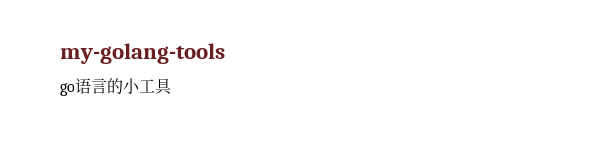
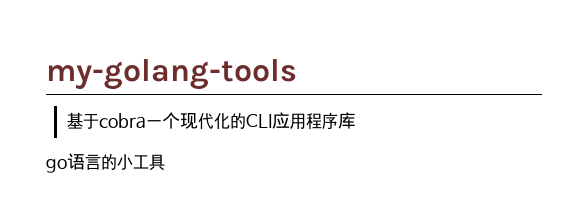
(225, 53) none -> [66,112,356,130] // 基于cobra一个现代化的CLI应用程序库

